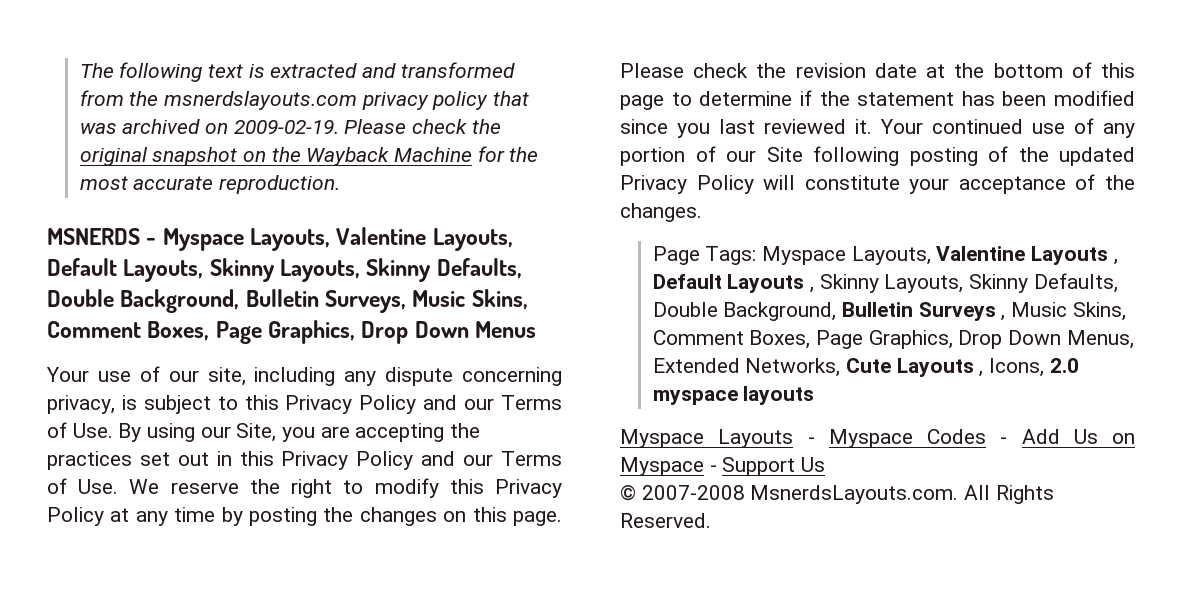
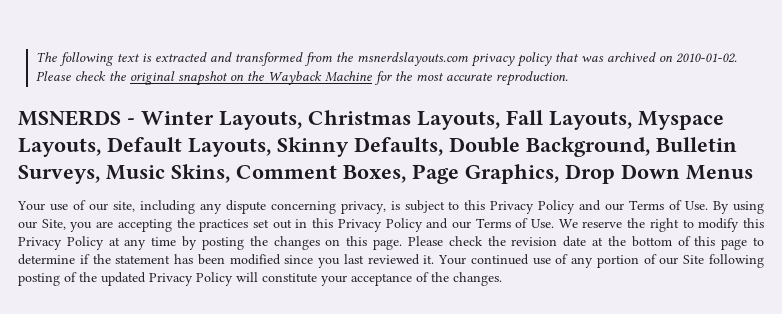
[233,120,339,134] 2009-02-19. -> [676,53,738,63] 2010-01-02.
[162,227,427,251] Myspace Layouts, Valentine -> [141,110,724,130] Winter Layouts, Christmas Layouts, Fall Layouts, Myspace
[280,258,431,282] Layouts, Skinny -> (349, 147) none
[652,246,1118,265] [652,273,1118,293] [652,302,1126,321] [652,330,1134,349] [652,358,1079,377] [652,386,815,405] [620,429,1135,448] [620,457,826,476] [620,485,1054,504] [620,513,711,528] // Page Tags: Myspace Layouts, Valentine Layouts , Default Layouts , Skinny Layouts, Skinny Defaults, Double Background, Bulletin Surveys , Music Skins, Comment Boxes, Page Graphics, Drop Down Menus, Extended Networks, Cute Layouts , Icons, 2.0 myspace layouts // Myspace Layouts - Myspace Codes - Add Us on Myspace - Support Us // © 2007-2008 MsnerdsLayouts.com. All Rights Reserved. -> (502, 279) none

